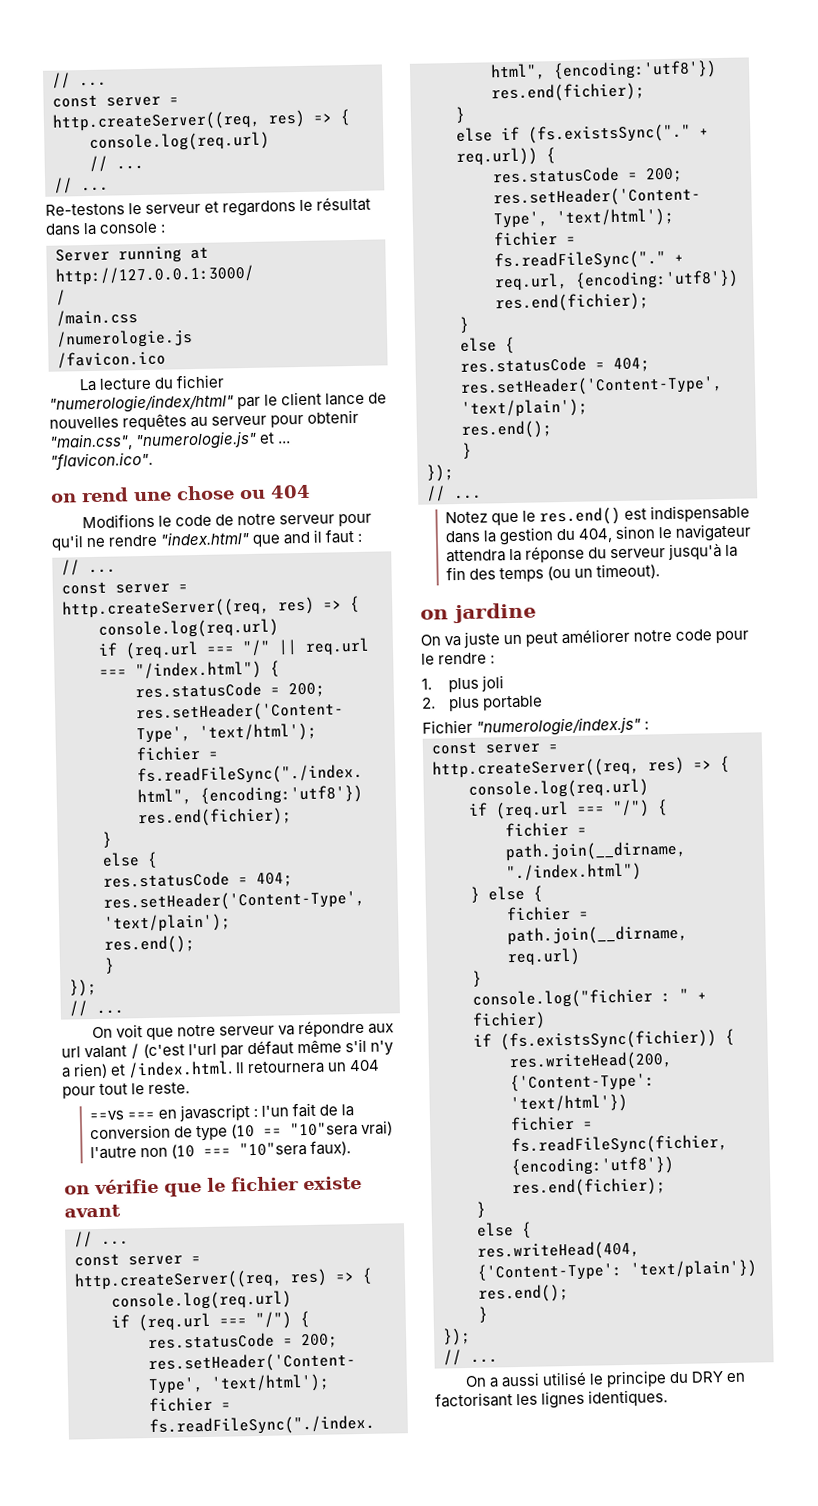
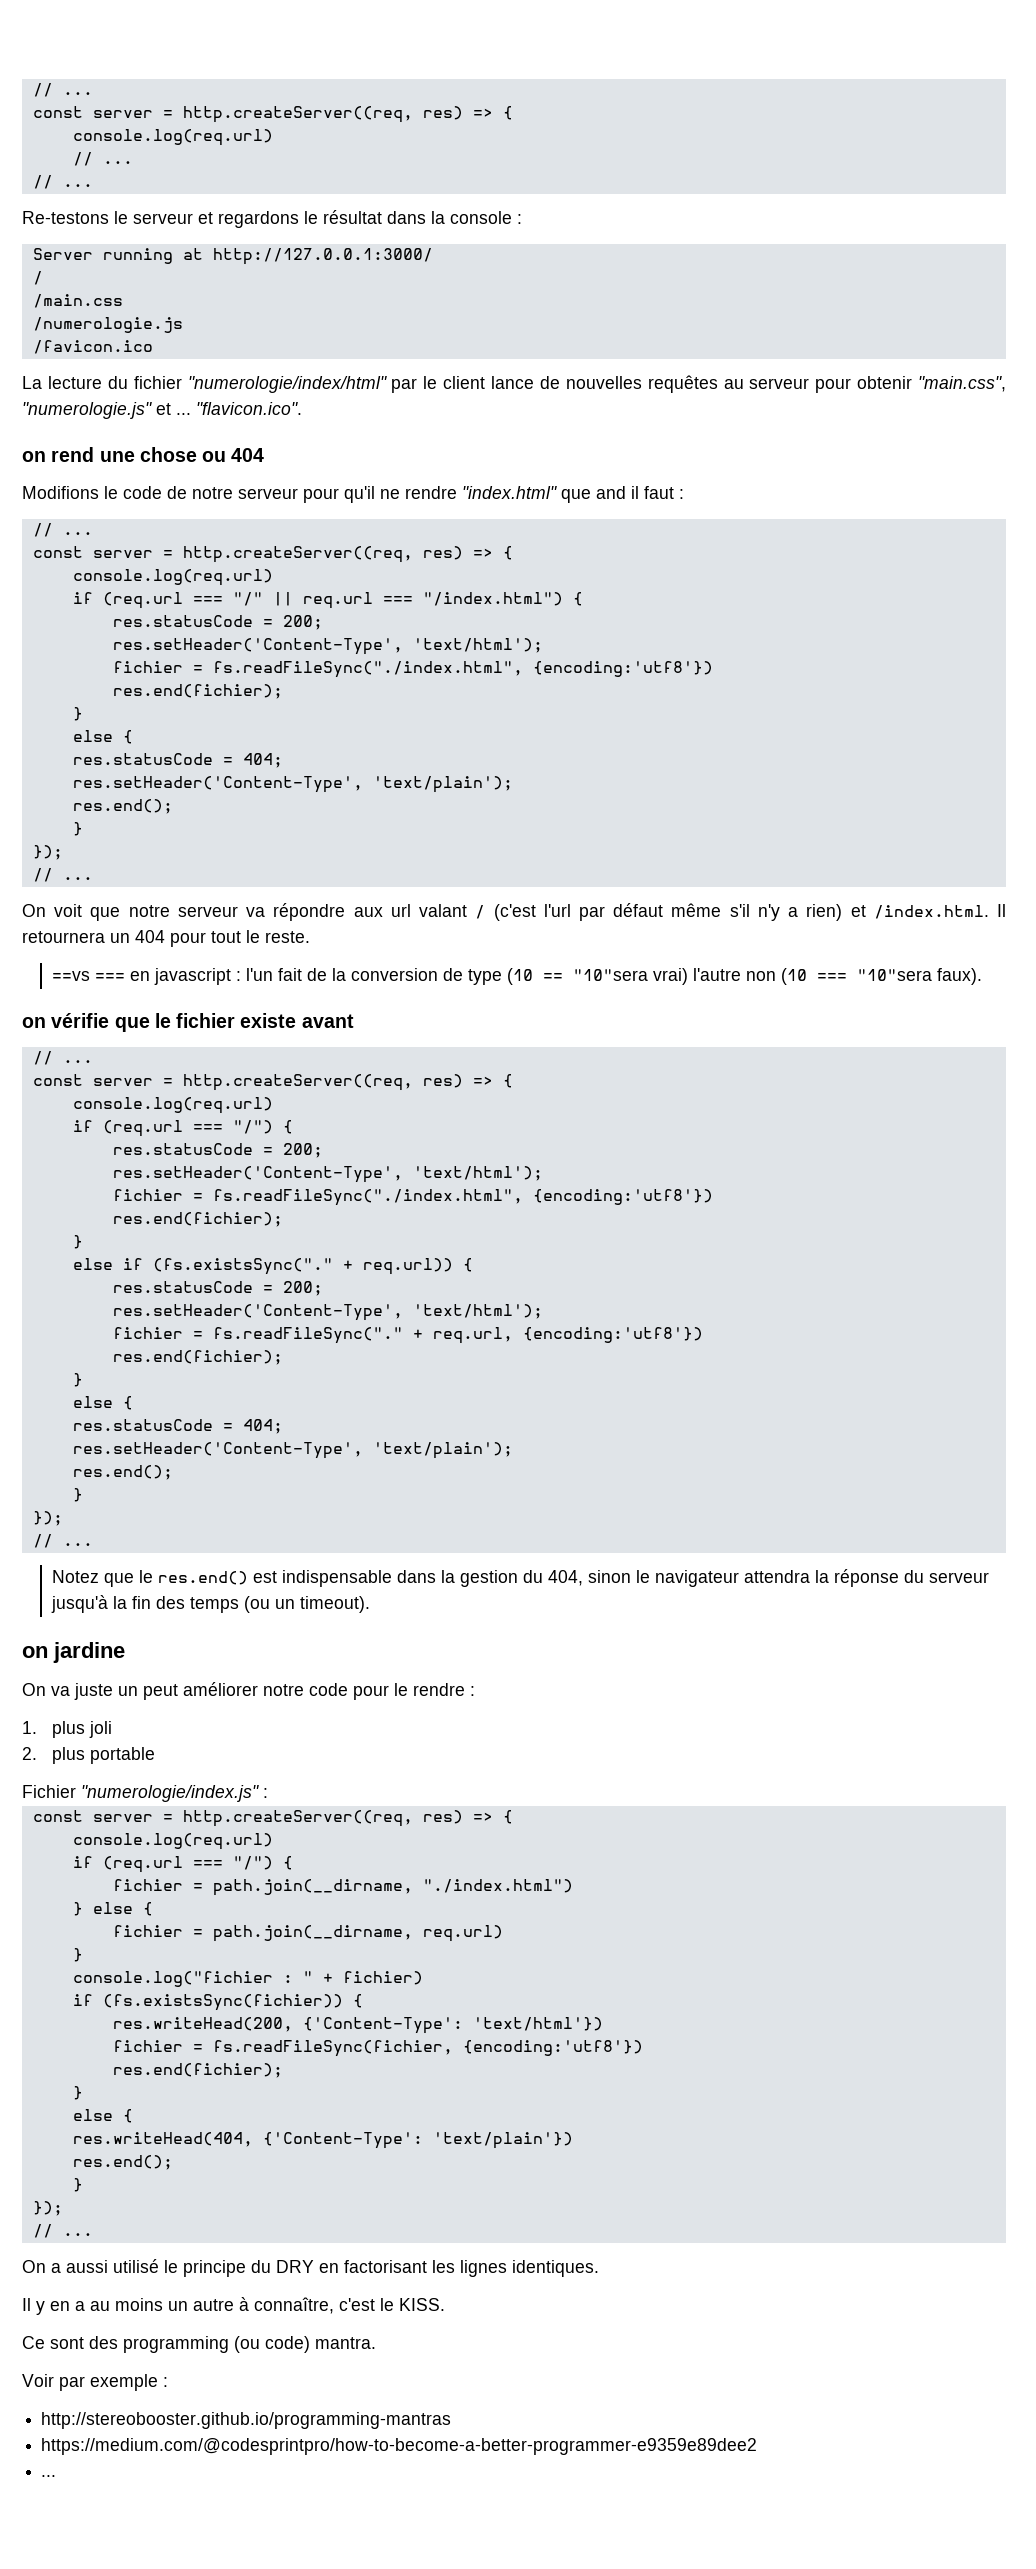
(669, 1398) none -> [22,2297,445,2315] [22,2336,376,2353] [22,2374,168,2391] [41,2412,452,2429] [41,2438,758,2455] [41,2475,57,2477] // Il y en a au moins un autre à connaître, c'est le KISS. // Ce sont des programming (ou code) mantra. // Voir par exemple : // http://stereobooster.github.io/programming-mantras // https://medium.com/@codesprintpro/how-to-become-a-better-programmer-e9359e89dee2 // ...

